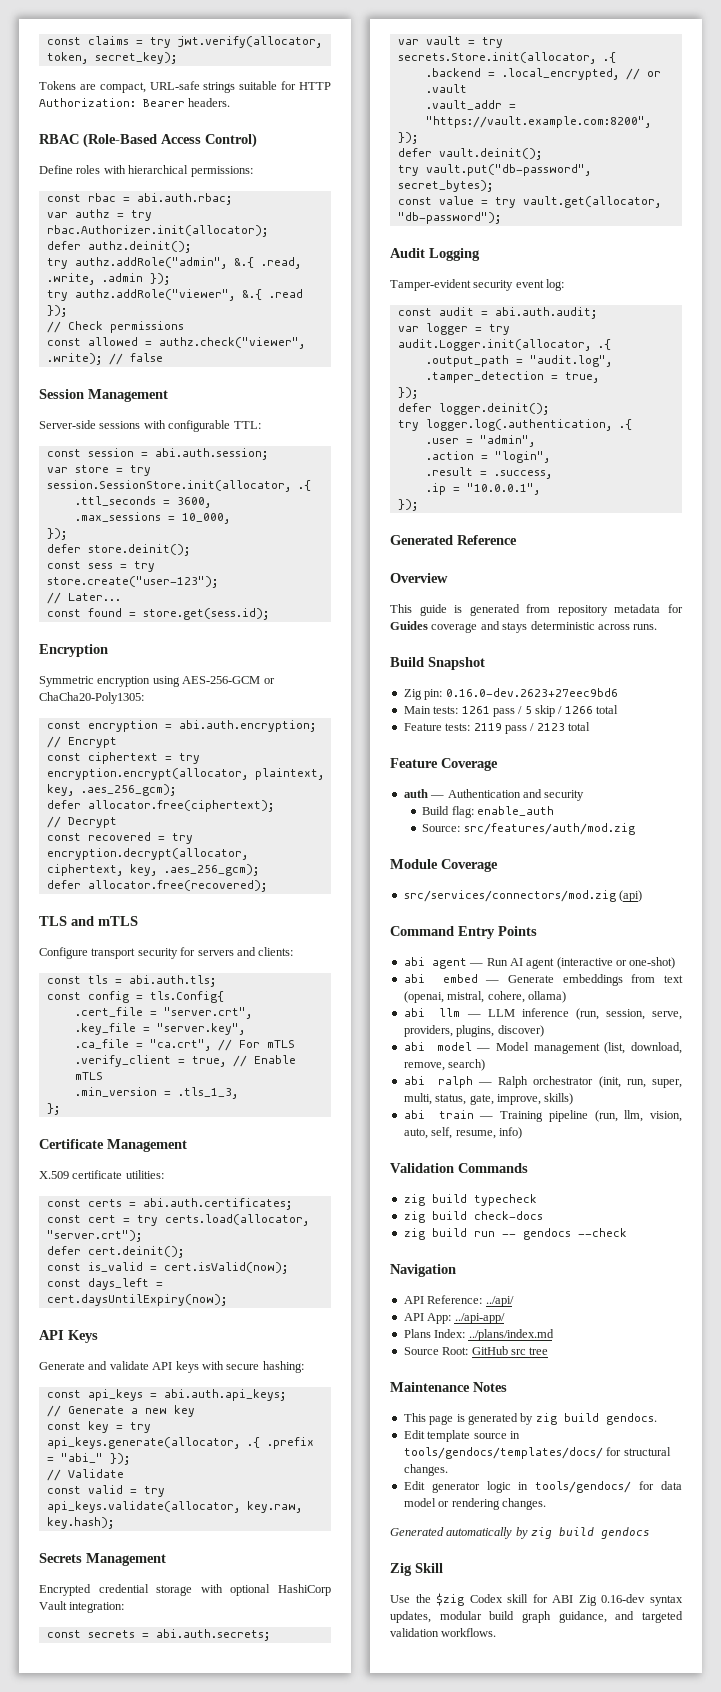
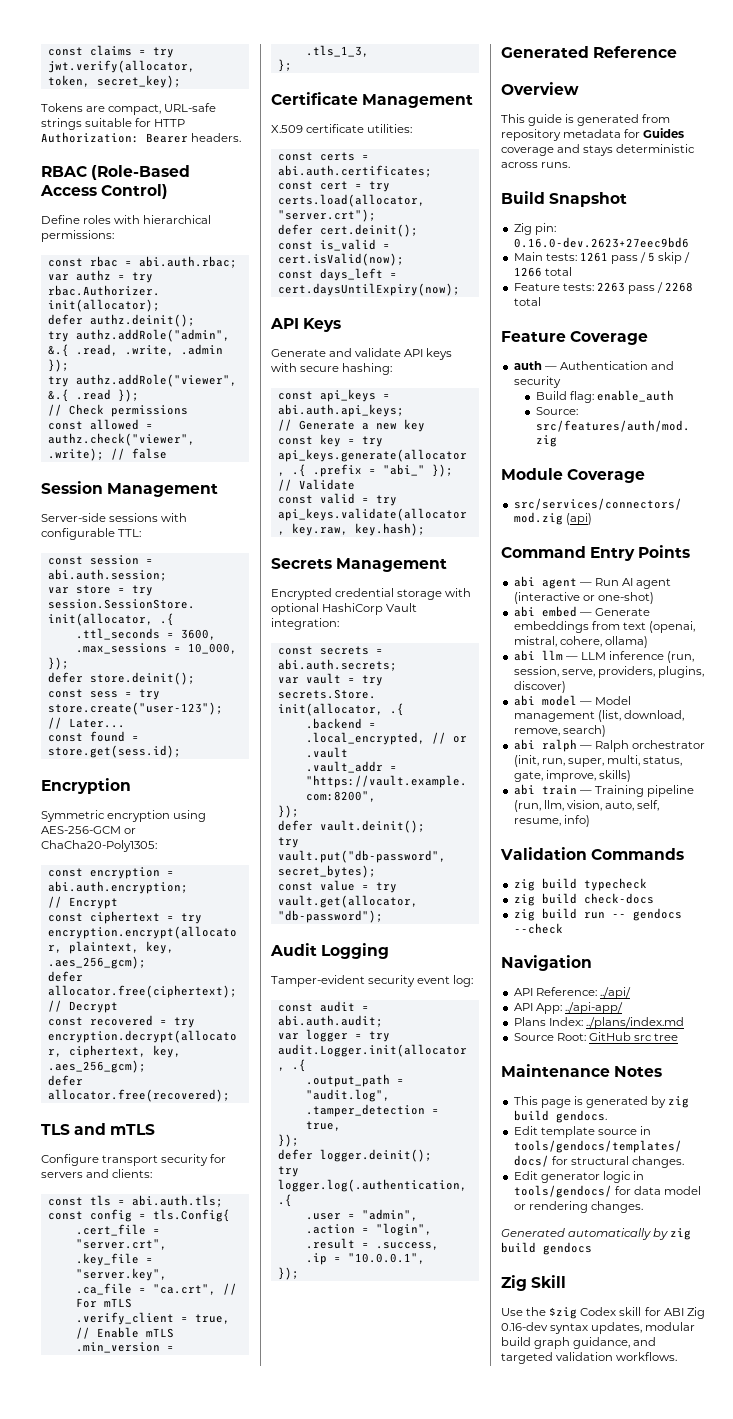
[473,723,565,734] 2119 pass / 2123 -> [596,282,694,294] 2263 pass / 2268

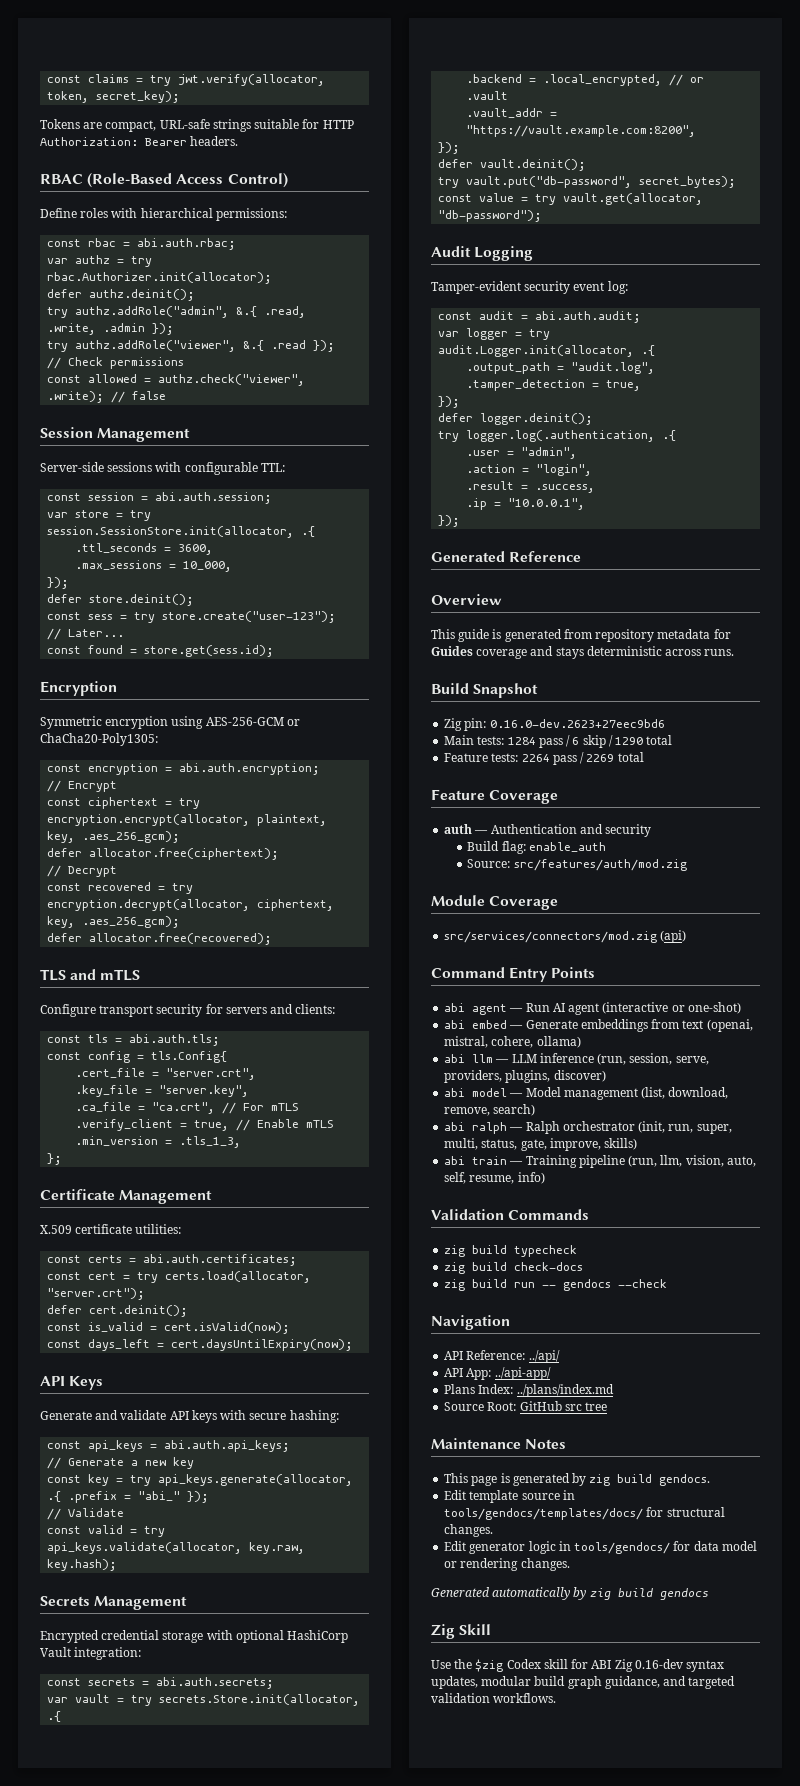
[579,252,656,264] 1261 pass / 5 -> [507,735,580,748] 1284 pass / 6
[513,267,542,277] 1266 -> [615,737,644,745] 1290
[596,282,694,294] 2263 pass / 2268 -> [521,752,615,765] 2264 pass / 2269

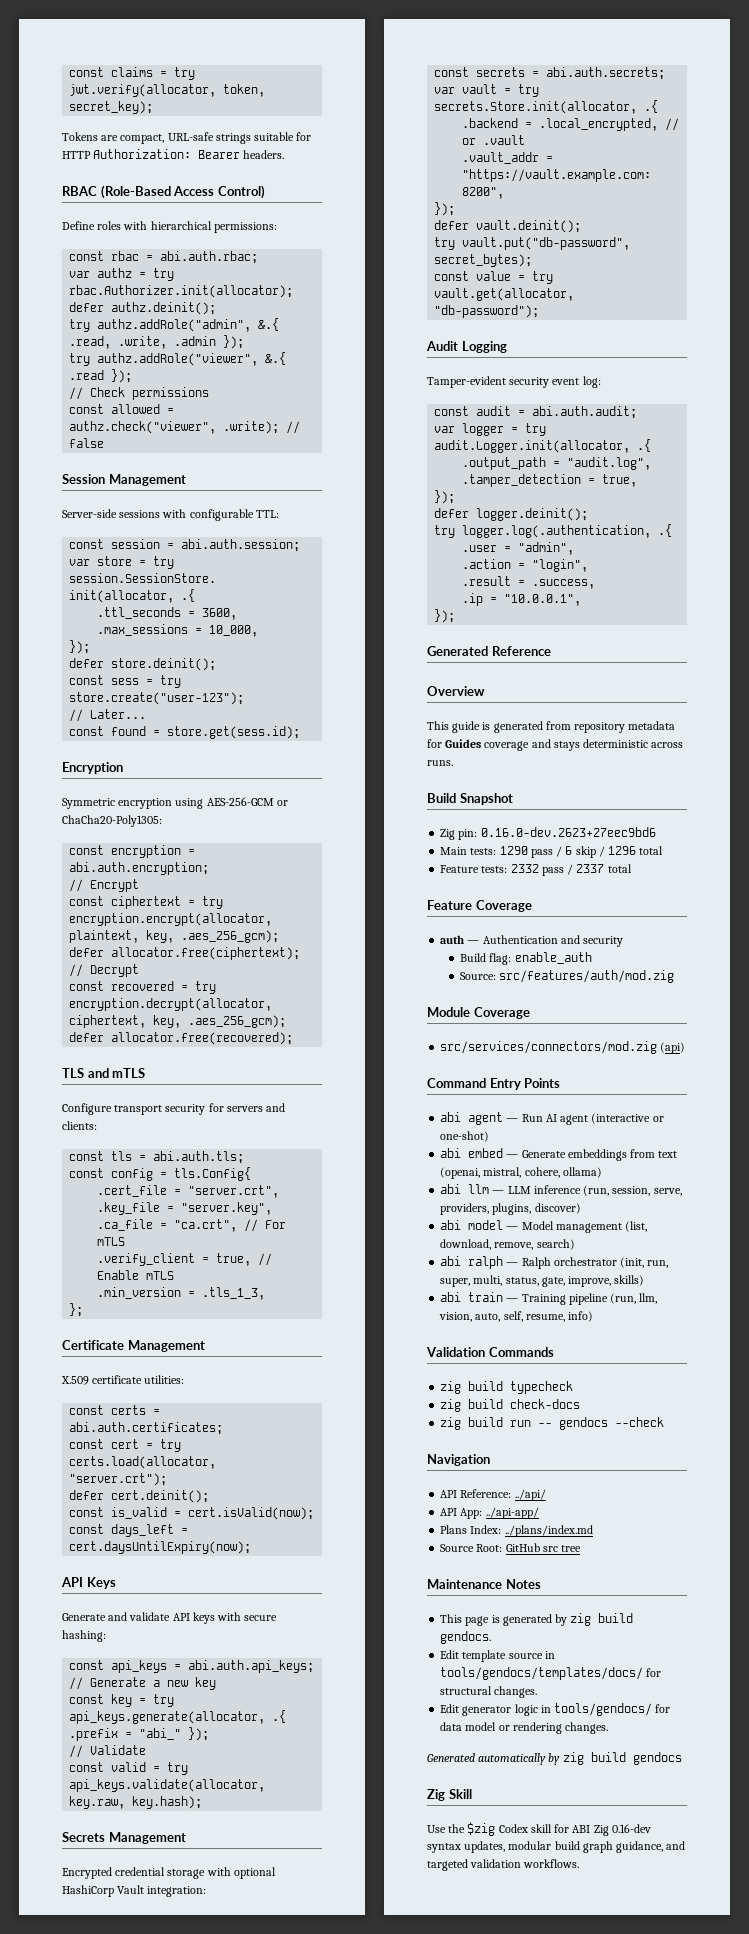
[507,737,536,745] 1284 -> [499,846,528,855] 1290
[615,737,644,745] 1290 -> [608,846,637,855] 1296
[521,752,615,765] 2264 pass / 2269 -> [510,864,605,876] 2332 pass / 2337

